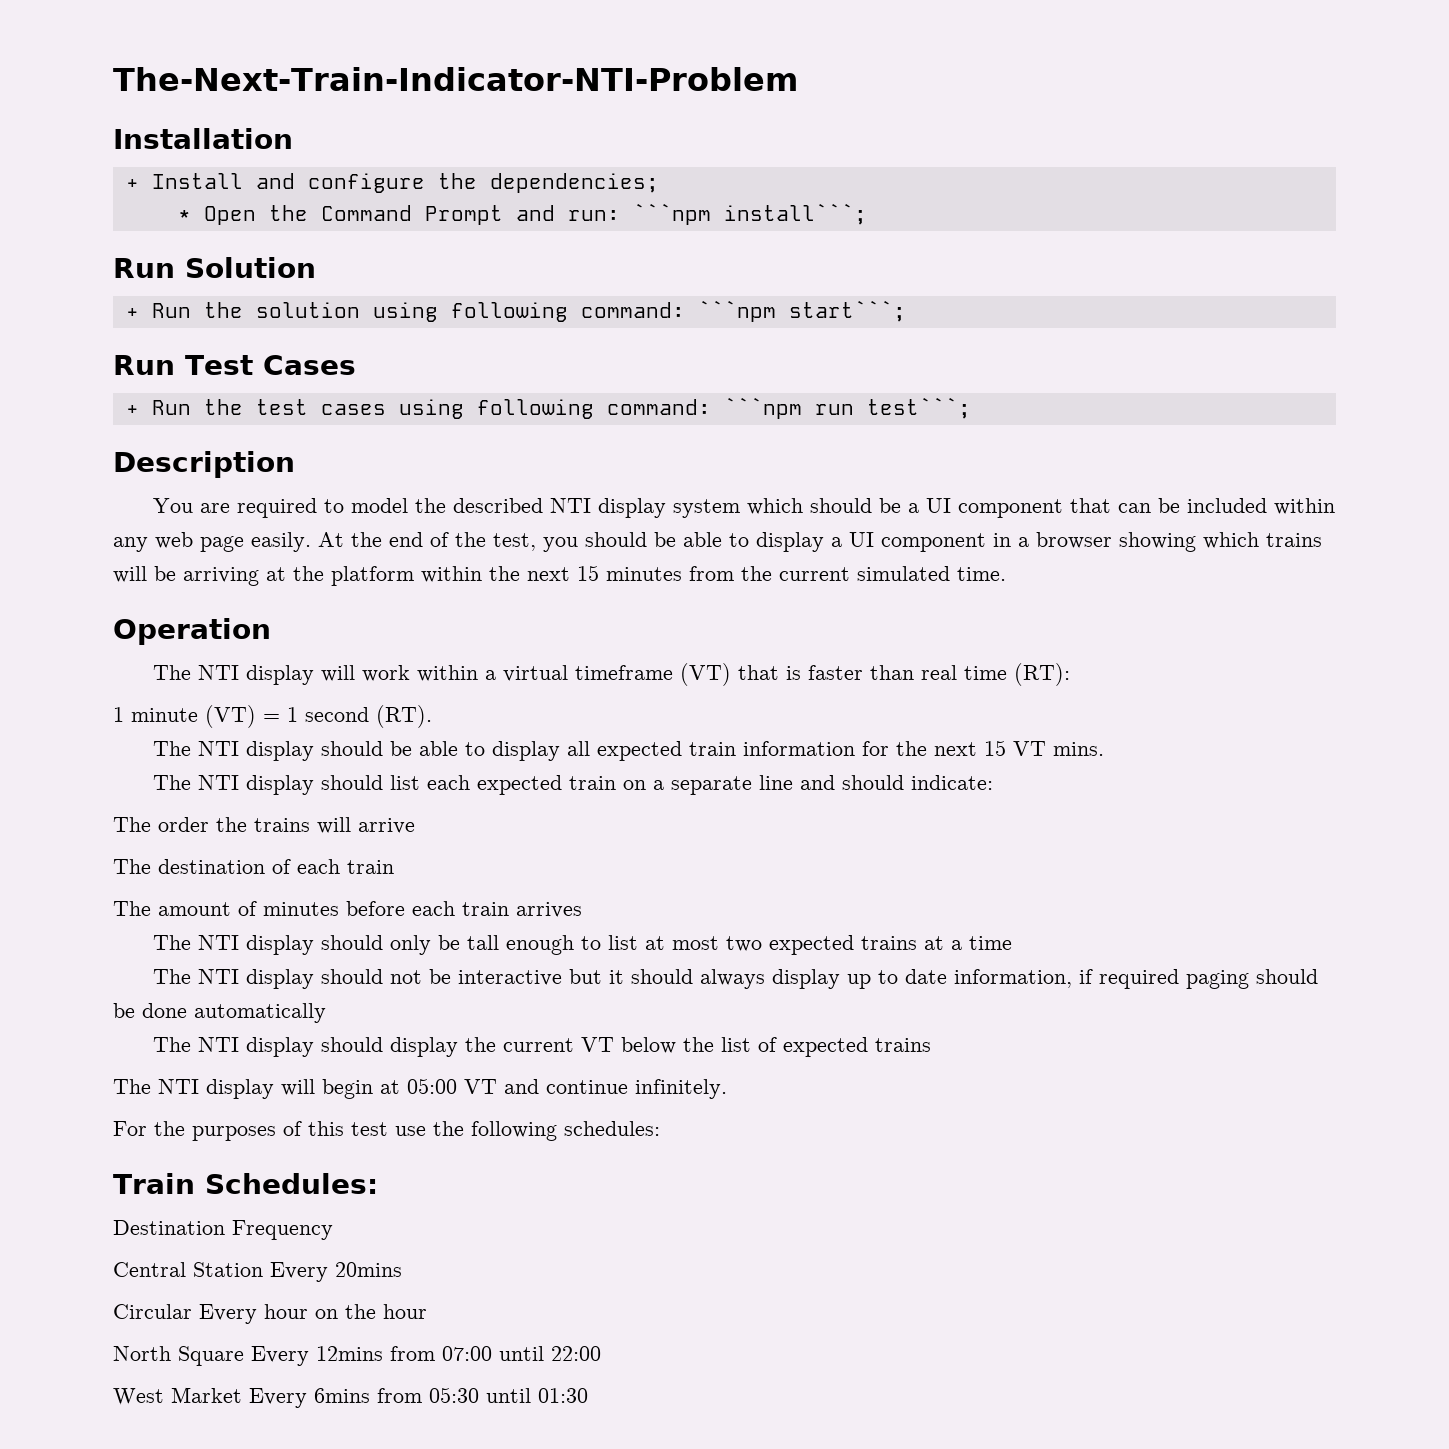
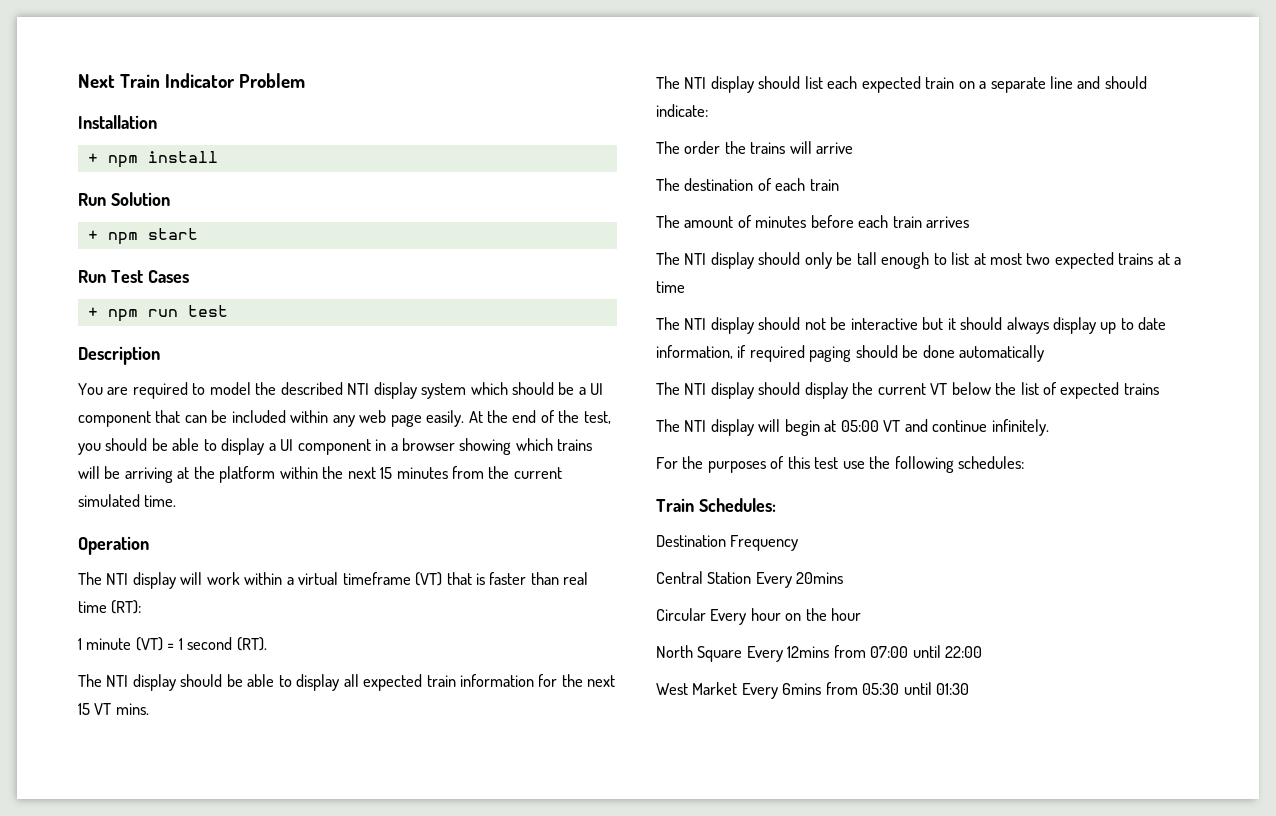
[113,67,798,91] [113,128,293,149] [125,173,659,193] [177,203,867,225] [113,257,316,278] [125,300,906,322] The-Next-Train-Indicator-NTI-Problem // Installation // + Install and configure the dependencies; // * Open the Command Prompt and run: ```npm install```; // Run Solution // + Run the solution using following command: ```npm start```; -> [78,73,306,88] [78,115,157,129] [87,151,218,168] [78,192,170,206] [87,228,198,245] Next Train Indicator Problem // Installation // + npm install // Run Solution // + npm start
[151,397,971,419] Run the test cases using following command: ```npm run test```; -> [107,305,228,322] npm run test

